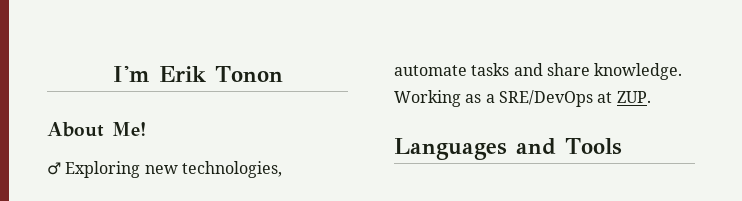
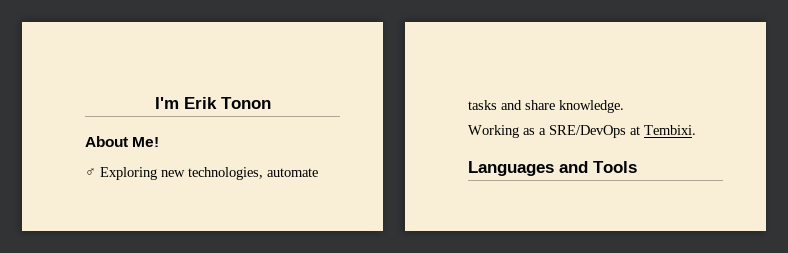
[616,91,651,103] ZUP. -> [644,125,696,135] Tembixi.

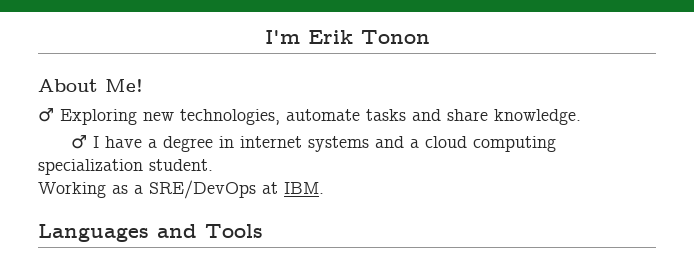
(624, 106) none -> [70,135,556,152] [38,159,213,175] // ♂ I have a degree in internet systems and a cloud computing specialization student.
[644,125,696,135] Tembixi. -> [284,182,324,194] IBM.

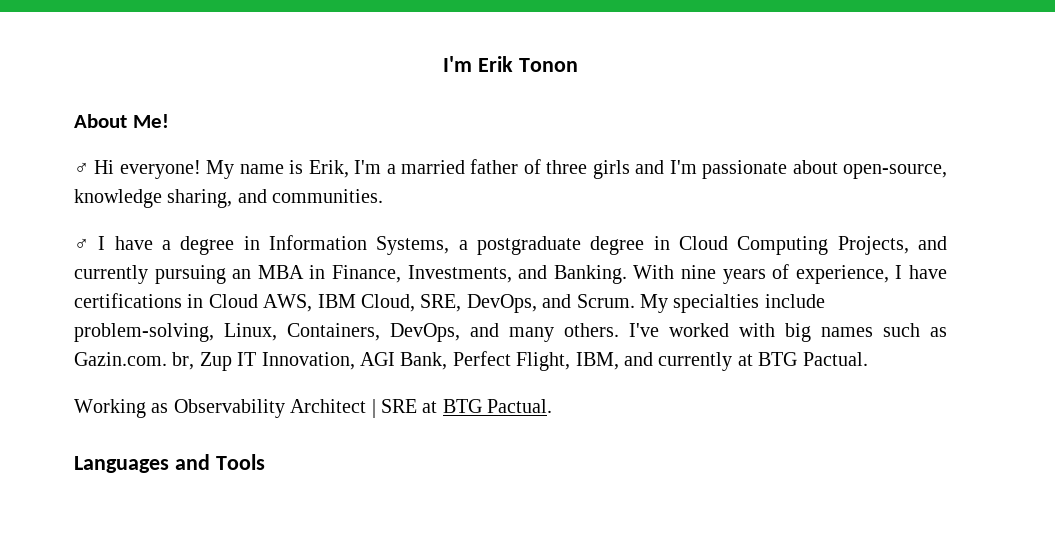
[60,109,581,125] Exploring new technologies, automate tasks and share knowledge. -> [94,159,948,179] [74,189,384,208] Hi everyone! My name is Erik, I'm a married father of three girls and I'm passionate about open-source, knowledge sharing, and communities.
[239,136,556,152] [38,159,213,175] [38,180,324,199] internet systems and a cloud computing specialization student. // Working as a SRE/DevOps at IBM. -> [269,235,948,255] [74,264,948,284] [74,293,825,313] [74,323,947,342] [74,351,868,371] [74,399,553,418] Information Systems, a postgraduate degree in Cloud Computing Projects, and currently pursuing an MBA in Finance, Investments, and Banking. With nine years of experience, I have certifications in Cloud AWS, IBM Cloud, SRE, DevOps, and Scrum. My specialties include problem-solving, Linux, Containers, DevOps, and many others. I've worked with big names such as Gazin.com. br, Zup IT Innovation, AGI Bank, Perfect Flight, IBM, and currently at BTG Pactual. // Working as Observability Architect | SRE at BTG Pactual.

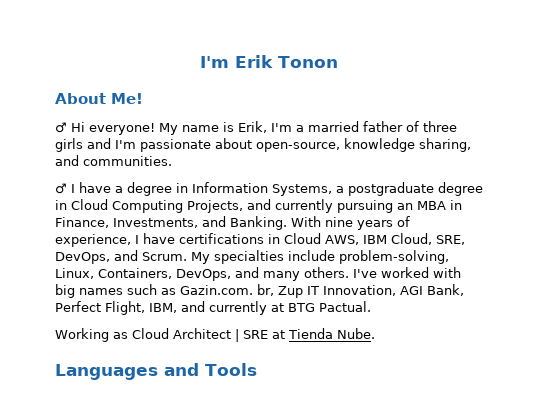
[173,399,285,418] Observability -> [132,328,169,339] Cloud
[442,399,553,413] BTG Pactual. -> [288,328,375,339] Tienda Nube.

